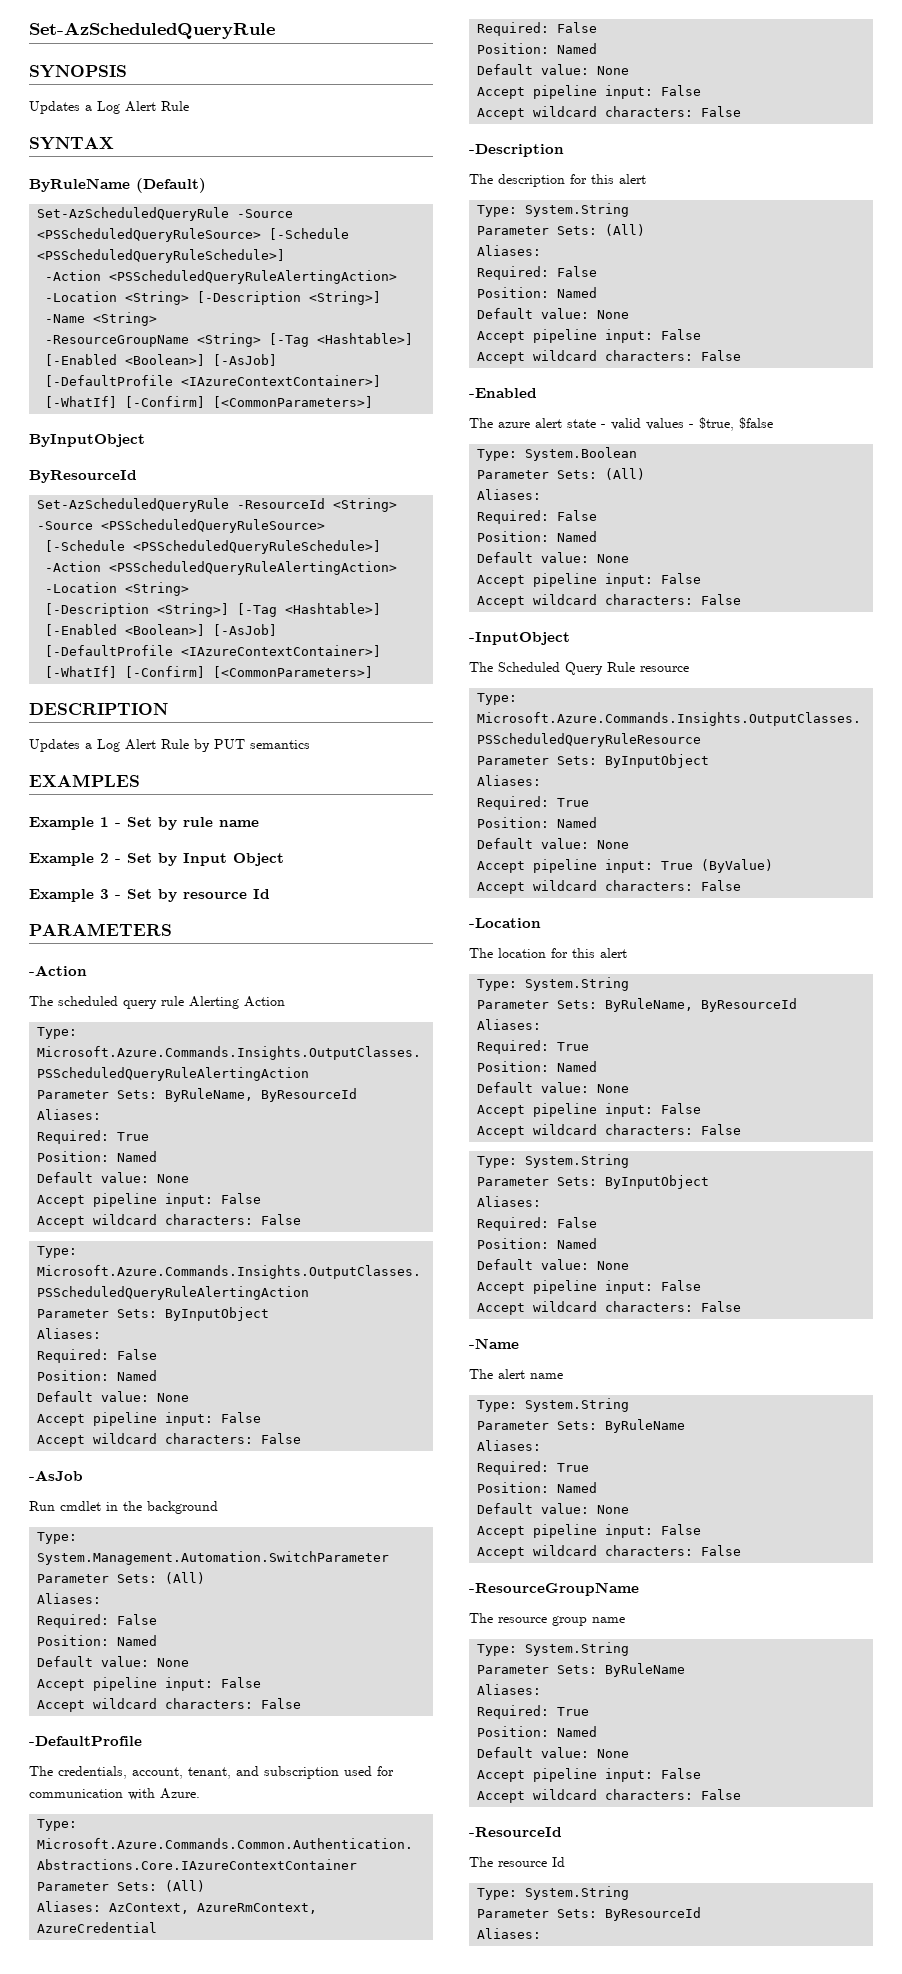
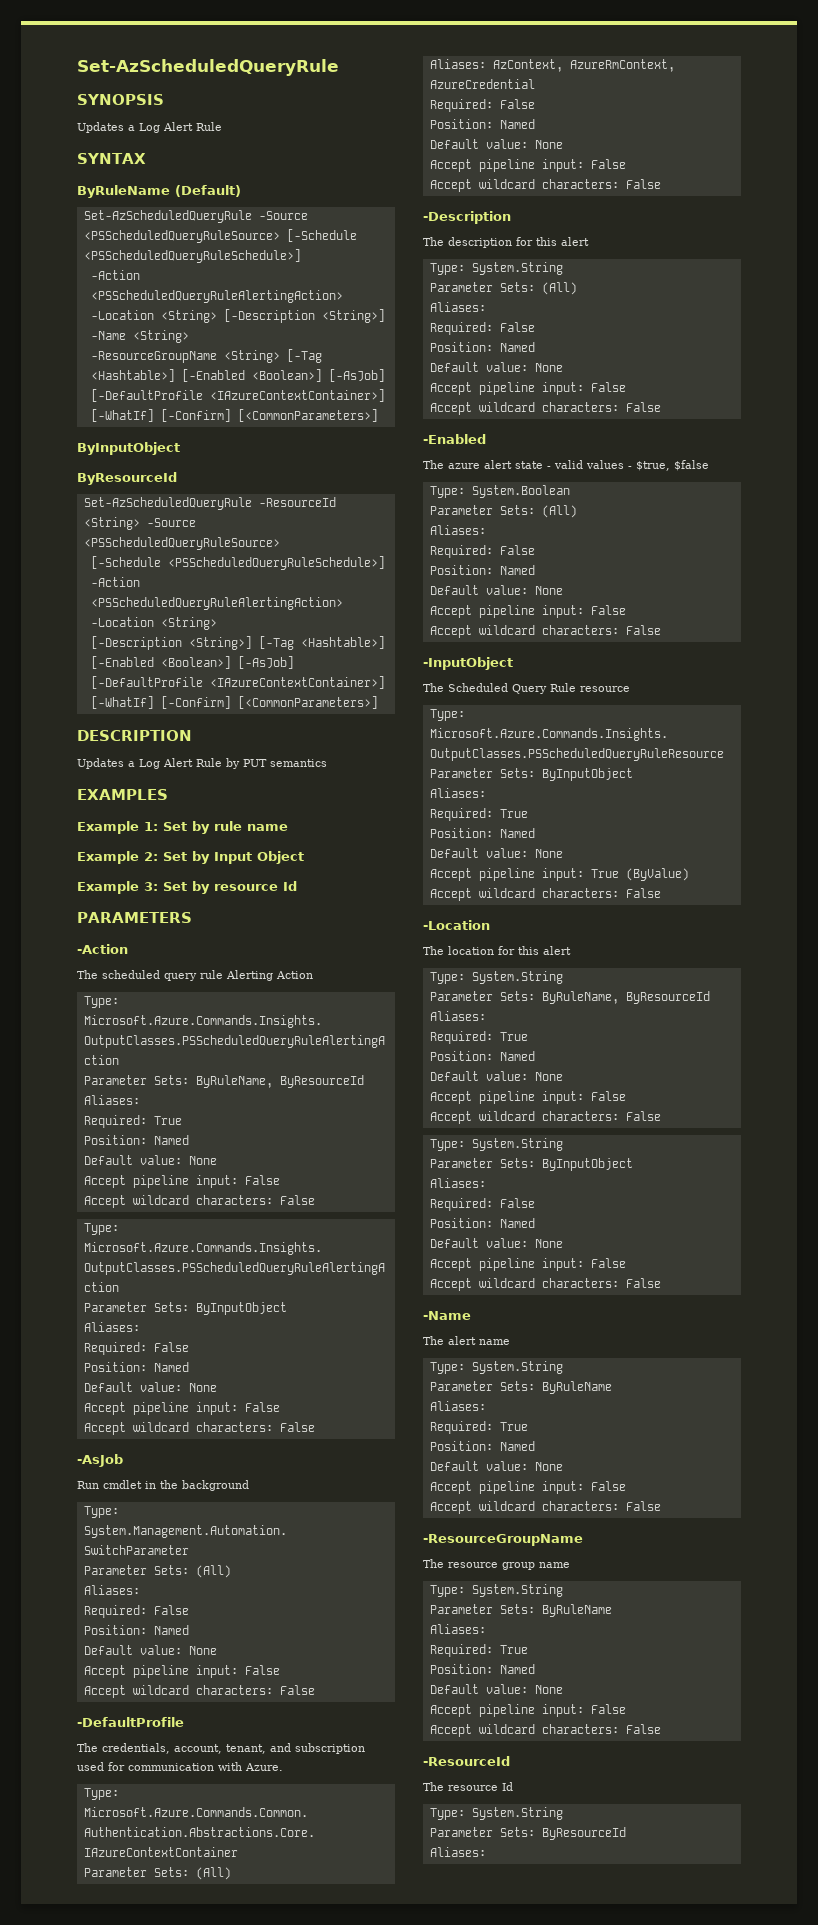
[100,817,121,827] 1 - -> [144,822,158,831] 1:
[100,853,121,863] 2 - -> [144,852,158,861] 2:
[100,889,121,899] 3 - -> [144,882,158,891] 3:

